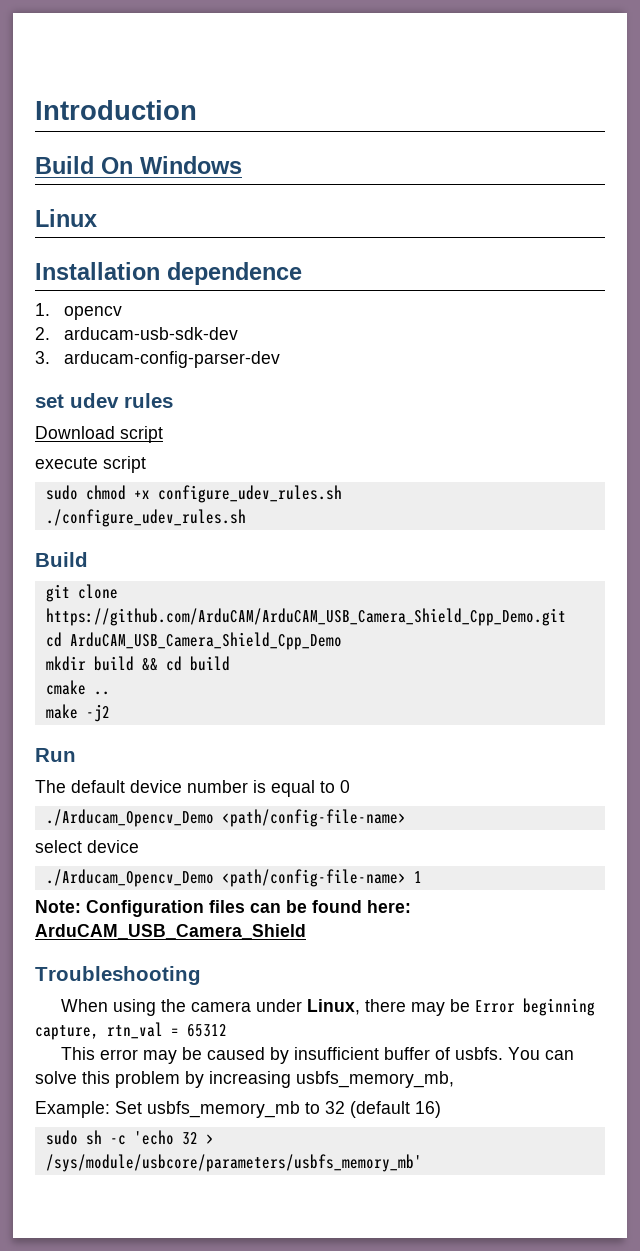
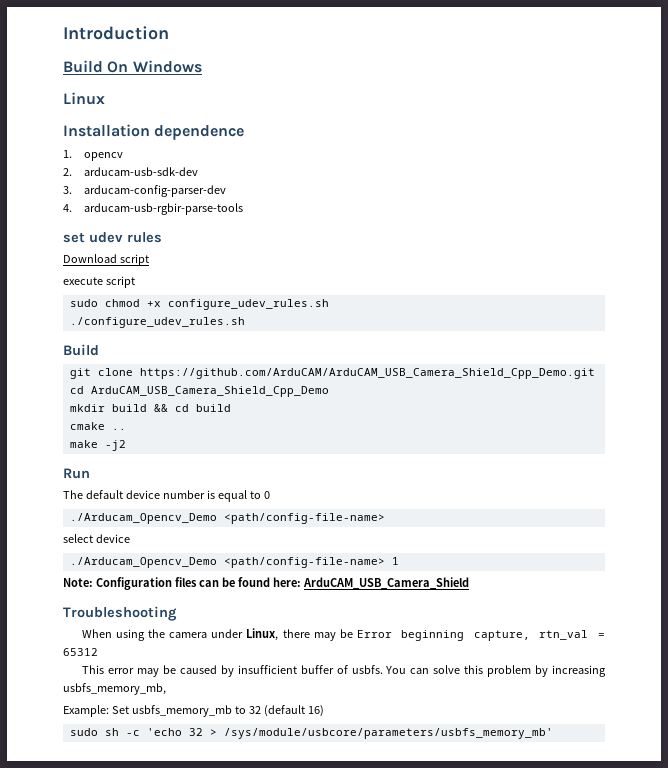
(280, 359) none -> [63,203,243,215] // 4. arducam-usb-rgbir-parse-tools

